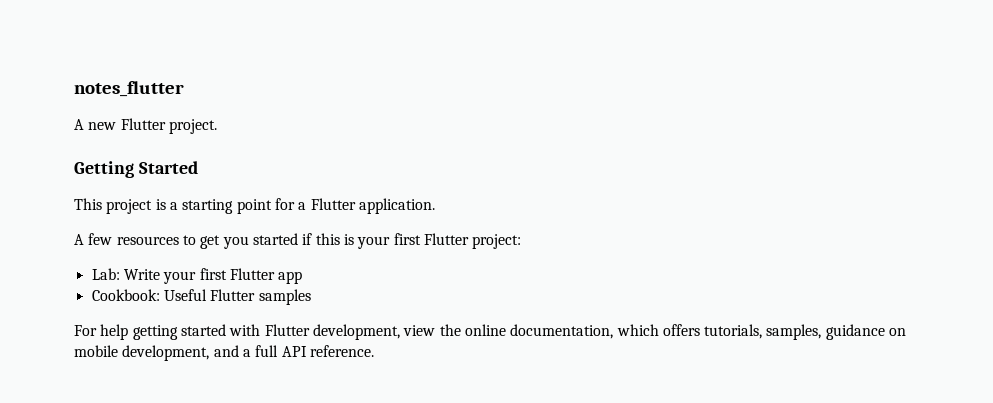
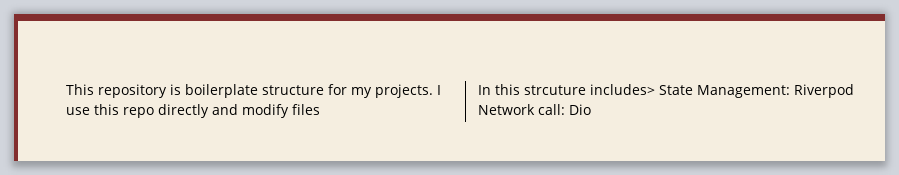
[74,81,184,97] [74,118,217,134] [74,161,198,178] [74,198,435,214] [74,233,522,249] [91,268,303,284] [91,289,311,305] [74,324,907,340] [74,345,374,361] notes_flutter // A new Flutter project. // Getting Started // This project is a starting point for a Flutter application. // A few resources to get you started if this is your first Flutter project: // Lab: Write your first Flutter app // Cookbook: Useful Flutter samples // For help getting started with Flutter development, view the online documentation, which offers tutorials, samples, guidance on mobile development, and a full API reference. -> [66,84,441,98] [66,104,320,118] [478,84,854,98] [478,104,591,115] This repository is boilerplate structure for my projects. I use this repo directly and modify files // In this strcuture includes> State Management: Riverpod Network call: Dio

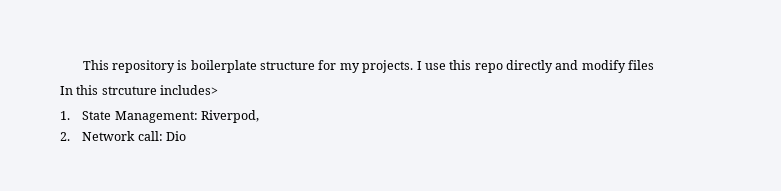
(655, 89) none -> [60,111,70,120] // 1.
[794,84,854,98] Riverpod -> [200,110,259,123] [60,132,70,141] Riverpod, // 2.

